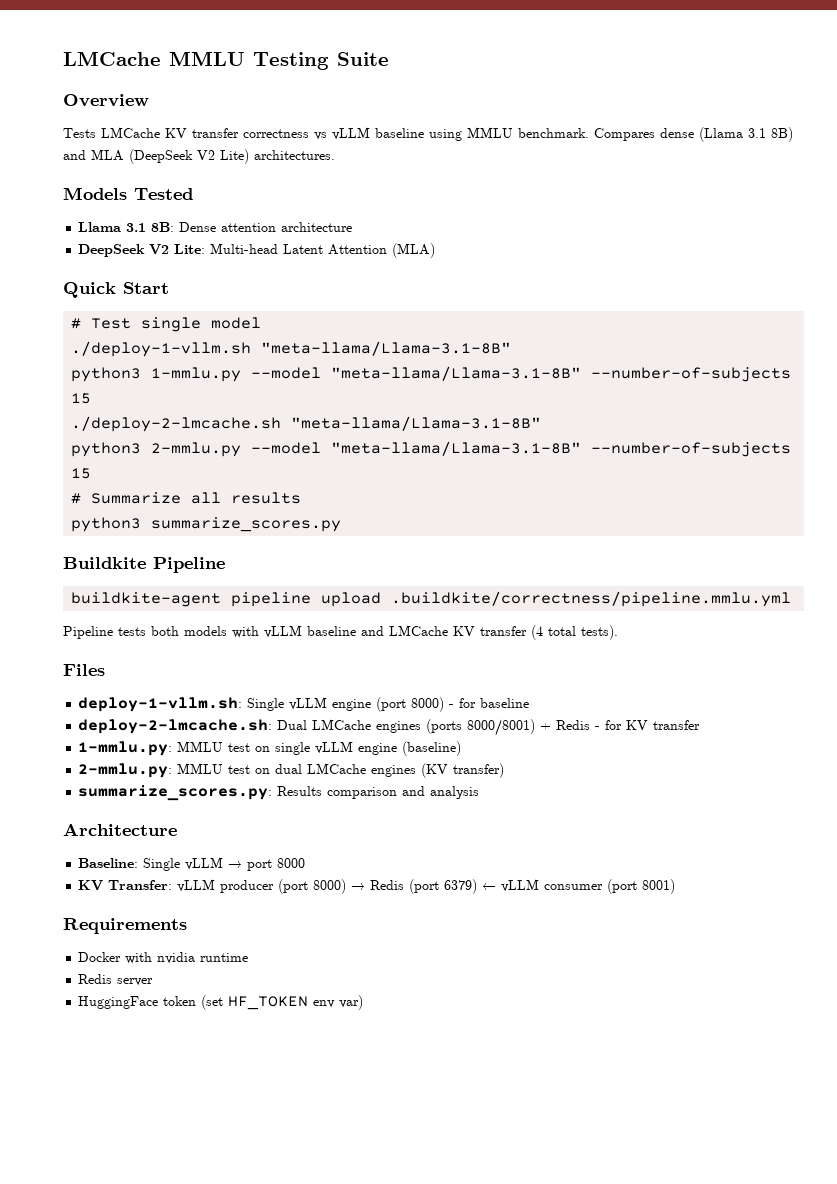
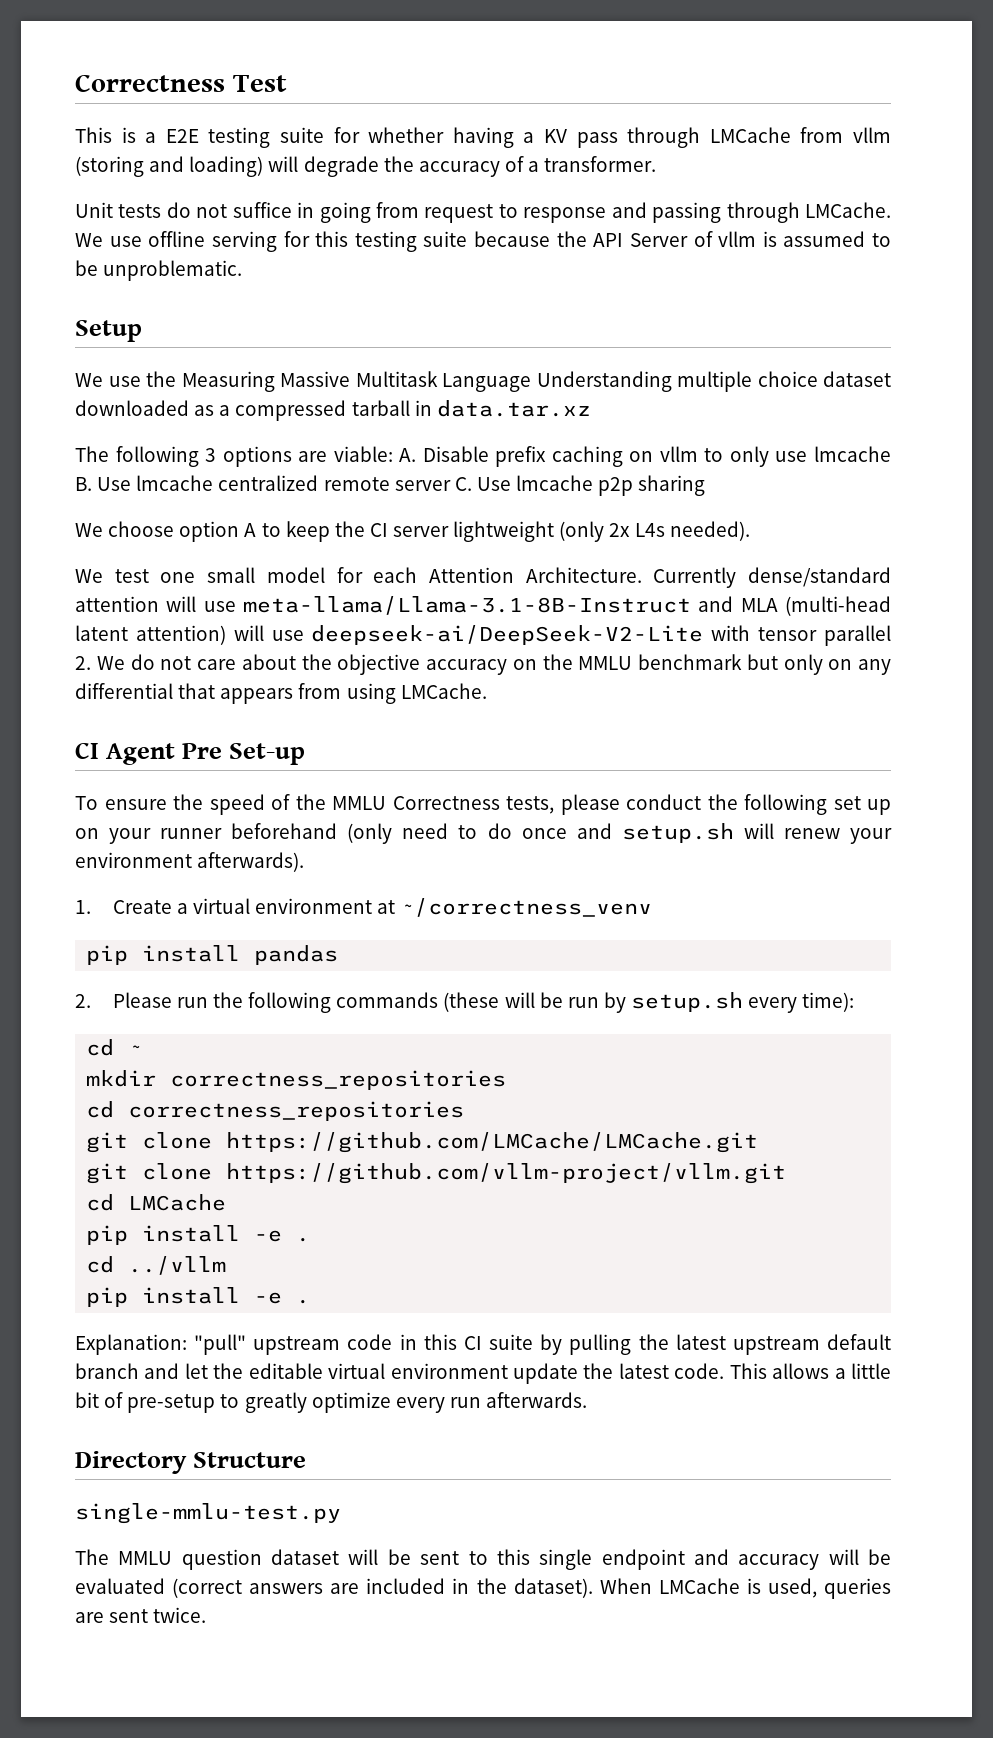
[63,51,389,70] [63,94,149,107] [63,127,793,142] [63,149,335,164] [63,187,193,200] [78,222,353,232] [78,243,436,258] [63,282,169,298] [71,317,262,332] [71,341,512,357] [71,366,792,382] [71,393,92,404] [71,416,542,432] [71,441,792,457] [71,468,92,479] [71,492,302,504] [71,517,342,532] [63,557,225,573] [71,591,792,607] [63,625,618,640] [63,664,105,676] [78,697,530,712] [78,719,701,736] [78,741,462,756] [78,763,505,778] [78,785,480,801] [63,823,177,836] [78,857,306,871] [78,879,676,894] [63,918,187,934] [78,952,249,964] [78,974,154,986] [78,995,364,1010] LMCache MMLU Testing Suite // Overview // Tests LMCache KV transfer correctness vs vLLM baseline using MMLU benchmark. Compares dense (Llama 3.1 8B) and MLA (DeepSeek V2 Lite) architectures. // Models Tested // Llama 3.1 8B: Dense attention architecture // DeepSeek V2 Lite: Multi-head Latent Attention (MLA) // Quick Start // # Test single model // ./deploy-1-vllm.sh "meta-llama/Llama-3.1-8B" // python3 1-mmlu.py --model "meta-llama/Llama-3.1-8B" --number-of-subjects 15 // ./deploy-2-lmcache.sh "meta-llama/Llama-3.1-8B" // python3 2-mmlu.py --model "meta-llama/Llama-3.1-8B" --number-of-subjects 15 // # Summarize all results // python3 summarize_scores.py // Buildkite Pipeline // buildkite-agent pipeline upload .buildkite/correctness/pipeline.mmlu.yml // Pipeline tests both models with vLLM baseline and LMCache KV transfer (4 total tests). // Files // deploy-1-vllm.sh: Single vLLM engine (port 8000) - for baseline // deploy-2-lmcache.sh: Dual LMCache engines (ports 8000/8001) + Redis - for KV transfer // 1-mmlu.py: MMLU test on single vLLM engine (baseline) // 2-mmlu.py: MMLU test on dual LMCache engines (KV transfer) // summarize_scores.py: Results comparison and analysis // Architecture // Baseline: Single vLLM → port 8000 // KV Transfer: vLLM producer (port 8000) → Redis (port 6379) ← vLLM consumer (port 8001) // Requirements // Docker with nvidia runtime // Redis server // HuggingFace token (set HF_TOKEN env var) -> [75,74,287,92] [75,127,892,148] [75,156,657,177] [75,202,892,223] [75,231,891,252] [75,260,243,281] [75,320,142,342] [75,371,891,392] [75,400,591,421] [75,446,891,467] [75,475,706,496] [75,521,750,542] [75,567,892,588] [75,596,892,616] [75,625,892,646] [75,654,891,675] [75,683,487,704] [75,742,306,765] [75,794,891,815] [75,823,893,844] [75,852,305,872] [75,898,653,917] [86,945,339,965] [75,992,855,1013] [86,1039,143,1056] [86,1070,507,1090] [86,1101,465,1121] [86,1132,759,1153] [86,1163,787,1184] [86,1194,227,1211] [86,1225,311,1245] [86,1256,227,1275] [86,1287,311,1307] [75,1334,891,1355] [75,1363,892,1384] [75,1392,588,1413] [75,1451,307,1474] [75,1503,341,1524] [75,1549,891,1570] [75,1578,892,1599] [75,1607,207,1623] Correctness Test // This is a E2E testing suite for whether having a KV pass through LMCache from vllm (storing and loading) will degrade the accuracy of a transformer. // Unit tests do not suffice in going from request to response and passing through LMCache. We use offline serving for this testing suite because the API Server of vllm is assumed to be unproblematic. // Setup // We use the Measuring Massive Multitask Language Understanding multiple choice dataset downloaded as a compressed tarball in data.tar.xz // The following 3 options are viable: A. Disable prefix caching on vllm to only use lmcache B. Use lmcache centralized remote server C. Use lmcache p2p sharing // We choose option A to keep the CI server lightweight (only 2x L4s needed). // We test one small model for each Attention Architecture. Currently dense/standard attention will use meta-llama/Llama-3.1-8B-Instruct and MLA (multi-head latent attention) will use deepseek-ai/DeepSeek-V2-Lite with tensor parallel 2. We do not care about the objective accuracy on the MMLU benchmark but only on any differential that appears from using LMCache. // CI Agent Pre Set-up // To ensure the speed of the MMLU Correctness tests, please conduct the following set up on your runner beforehand (only need to do once and setup.sh will renew your environment afterwards). // 1. Create a virtual environment at ~/correctness_venv // pip install pandas // 2. Please run the following commands (these will be run by setup.sh every time): // cd ~ // mkdir correctness_repositories // cd correctness_repositories // git clone https://github.com/LMCache/LMCache.git // git clone https://github.com/vllm-project/vllm.git // cd LMCache // pip install -e . // cd ../vllm // pip install -e . // Explanation: "pull" upstream code in this CI suite by pulling the latest upstream default branch and let the editable virtual environment update the latest code. This allows a little bit of pre-setup to greatly optimize every run afterwards. // Directory Structure // single-mmlu-test.py // The MMLU question dataset will be sent to this single endpoint and accuracy will be evaluated (correct answers are included in the dataset). When LMCache is used, queries are sent twice.

